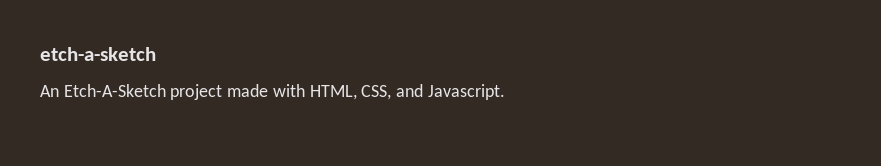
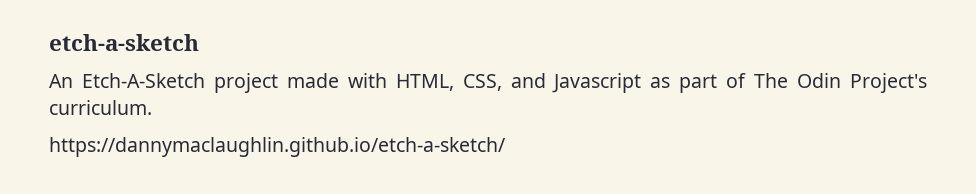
[427,84,505,100] Javascript. -> [552,73,928,93] [49,100,152,115] [49,137,506,157] Javascript as part of The Odin Project's curriculum. // https://dannymaclaughlin.github.io/etch-a-sketch/

